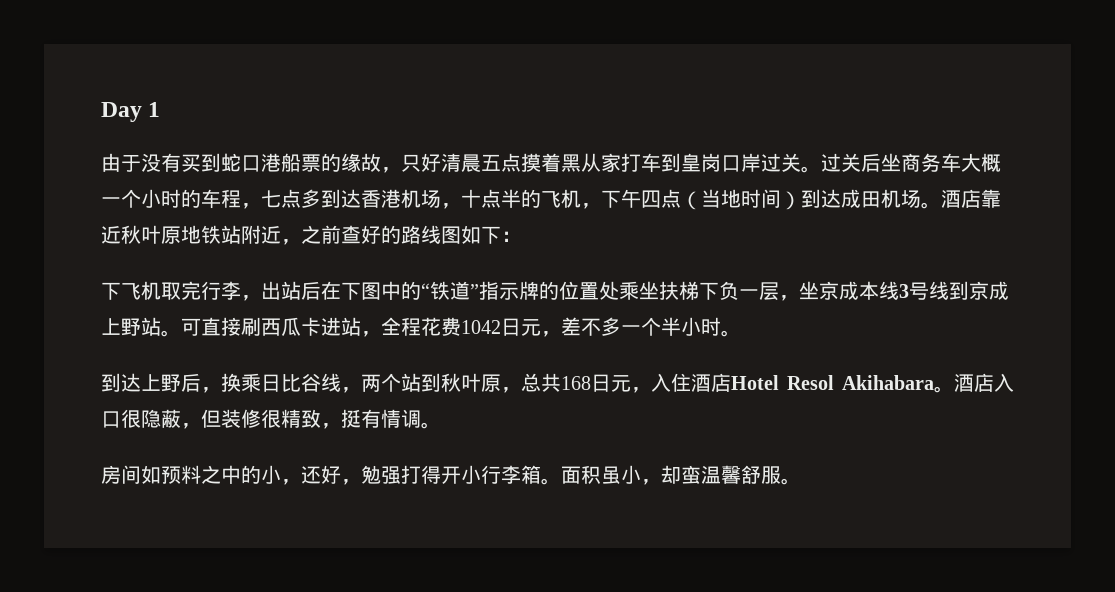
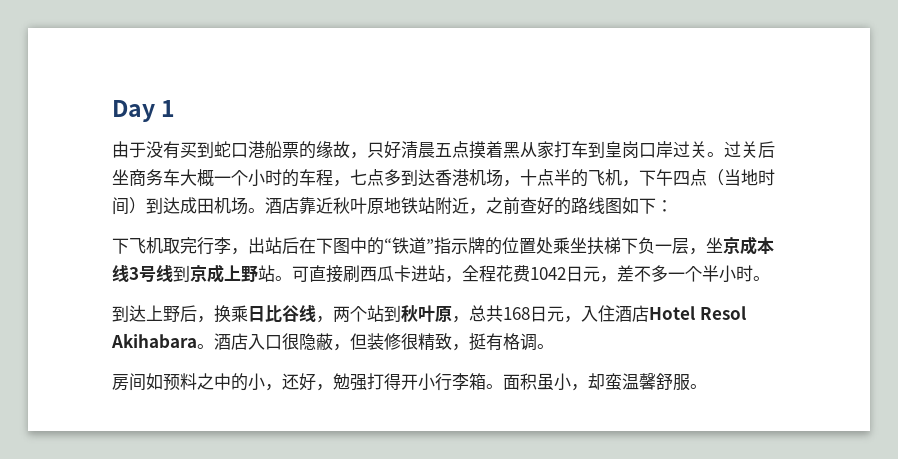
[381,409,401,428] 情 -> [503,333,520,350] 格

